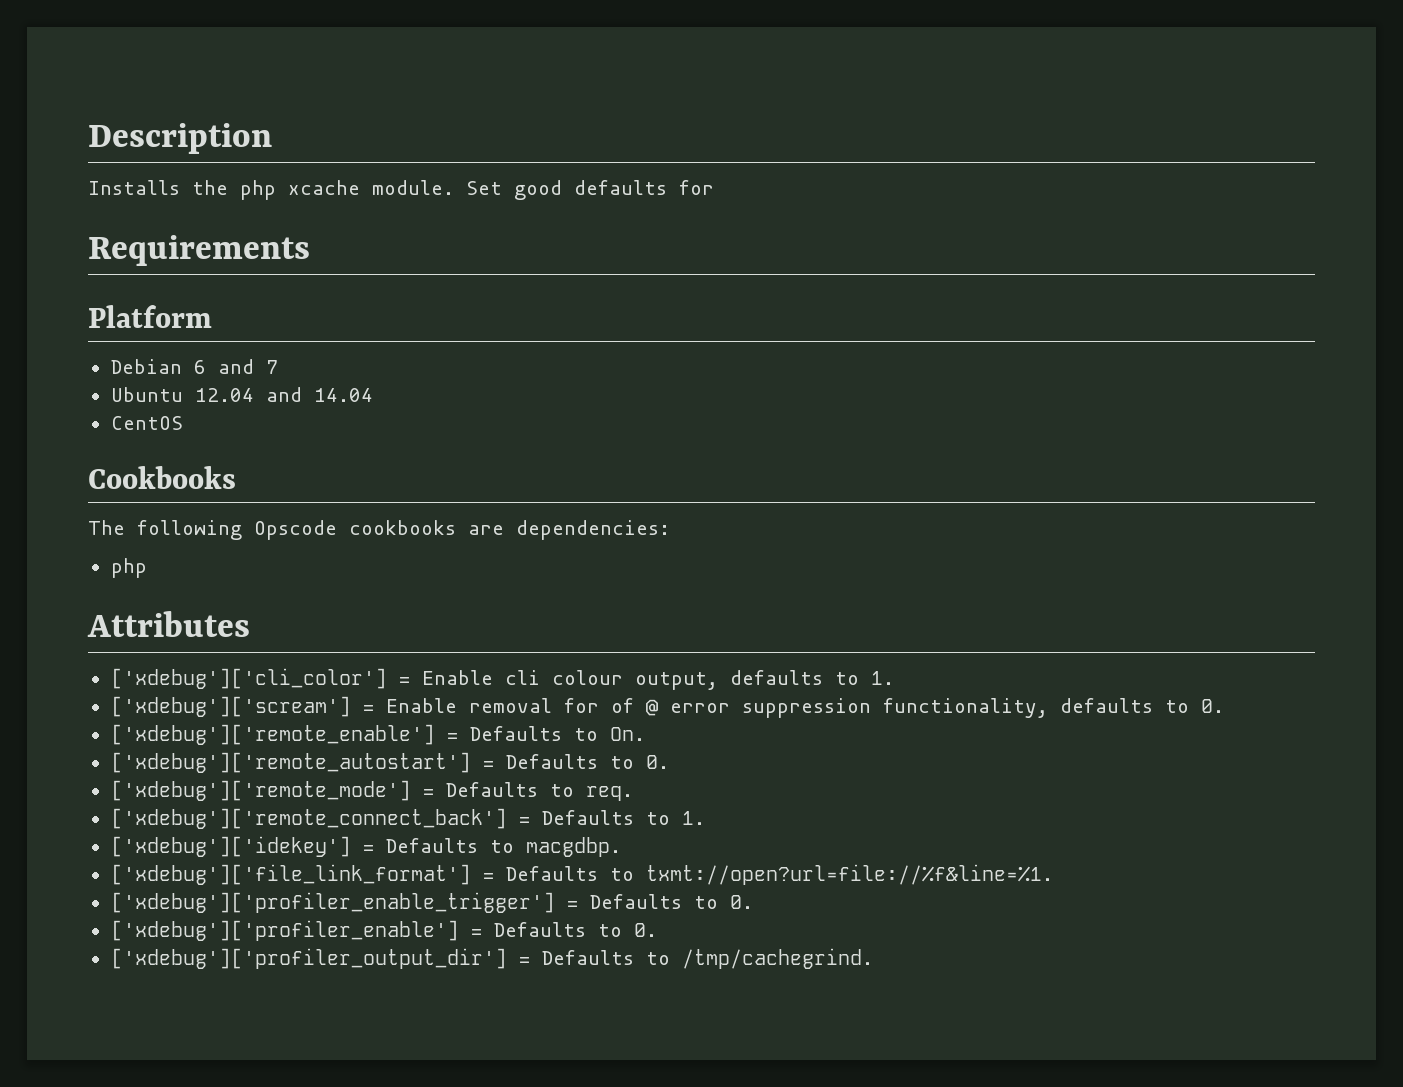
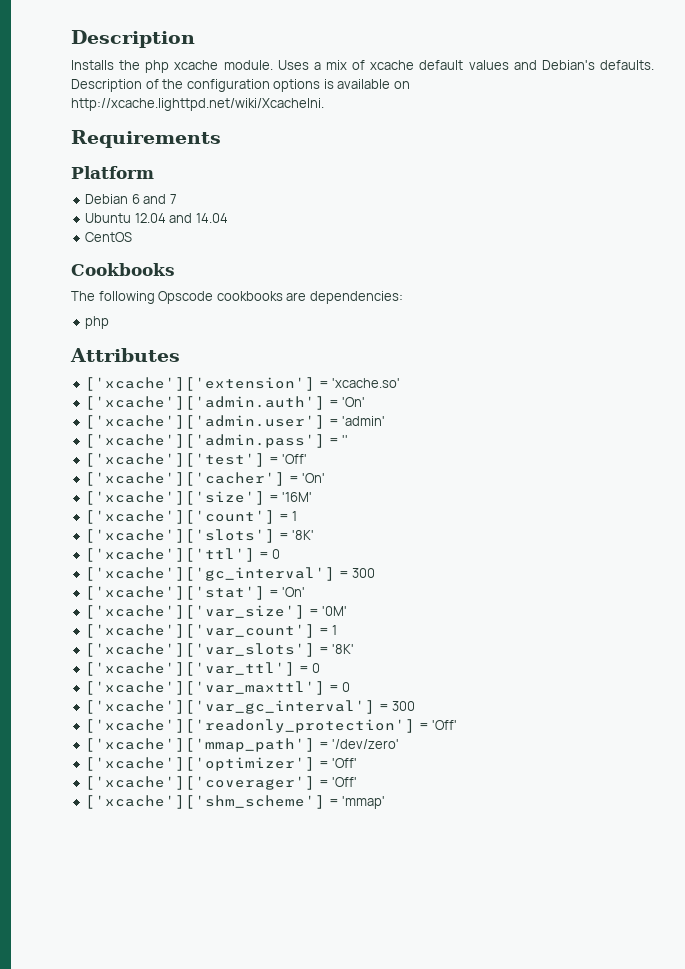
[466,180,714,200] Set good defaults for -> [277,60,655,70] [71,79,410,92] [71,98,324,111] Uses a mix of xcache default values and Debian's defaults. Description of the configuration options is available on http://xcache.lighttpd.net/wiki/XcacheIni.
[110,668,894,690] [110,696,1224,718] [110,724,645,745] [110,752,669,773] [110,780,633,801] [110,808,705,829] [110,836,621,857] [110,864,1053,885] [110,892,753,913] [110,920,657,941] [110,948,873,969] ['xdebug']['cli_color'] = Enable cli colour output, defaults to 1. // ['xdebug']['scream'] = Enable removal for of @ error suppression functionality, defaults to 0. // ['xdebug']['remote_enable'] = Defaults to On. // ['xdebug']['remote_autostart'] = Defaults to 0. // ['xdebug']['remote_mode'] = Defaults to req. // ['xdebug']['remote_connect_back'] = Defaults to 1. // ['xdebug']['idekey'] = Defaults to macgdbp. // ['xdebug']['file_link_format'] = Defaults to txmt://open?url=file://%f&line=%1. // ['xdebug']['profiler_enable_trigger'] = Defaults to 0. // ['xdebug']['profiler_enable'] = Defaults to 0. // ['xdebug']['profiler_output_dir'] = Defaults to /tmp/cachegrind. -> [85,377,401,391] [85,396,366,410] [85,415,386,429] [85,434,349,448] [85,453,308,467] [85,472,326,486] [85,491,313,505] [85,510,298,524] [85,529,315,543] [85,548,281,562] [85,567,376,581] [85,586,306,600] [85,605,348,619] [85,624,338,638] [85,643,355,657] [85,662,321,676] [85,681,351,695] [85,700,416,714] [85,719,458,733] [85,738,400,752] [85,757,358,771] [85,776,358,790] [85,795,386,809] ['xcache']['extension'] = 'xcache.so' // ['xcache']['admin.auth'] = 'On' // ['xcache']['admin.user'] = 'admin' // ['xcache']['admin.pass'] = '' // ['xcache']['test'] = 'Off' // ['xcache']['cacher'] = 'On' // ['xcache']['size'] = '16M' // ['xcache']['count'] = 1 // ['xcache']['slots'] = '8K' // ['xcache']['ttl'] = 0 // ['xcache']['gc_interval'] = 300 // ['xcache']['stat'] = 'On' // ['xcache']['var_size'] = '0M' // ['xcache']['var_count'] = 1 // ['xcache']['var_slots'] = '8K' // ['xcache']['var_ttl'] = 0 // ['xcache']['var_maxttl'] = 0 // ['xcache']['var_gc_interval'] = 300 // ['xcache']['readonly_protection'] = 'Off' // ['xcache']['mmap_path'] = '/dev/zero' // ['xcache']['optimizer'] = 'Off' // ['xcache']['coverager'] = 'Off' // ['xcache']['shm_scheme'] = 'mmap'

